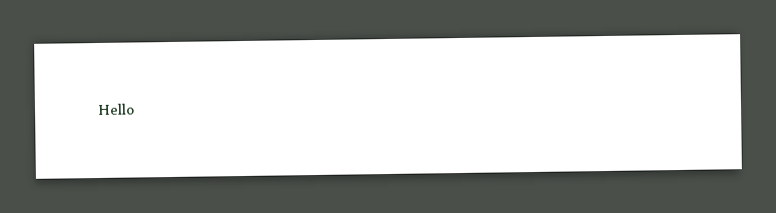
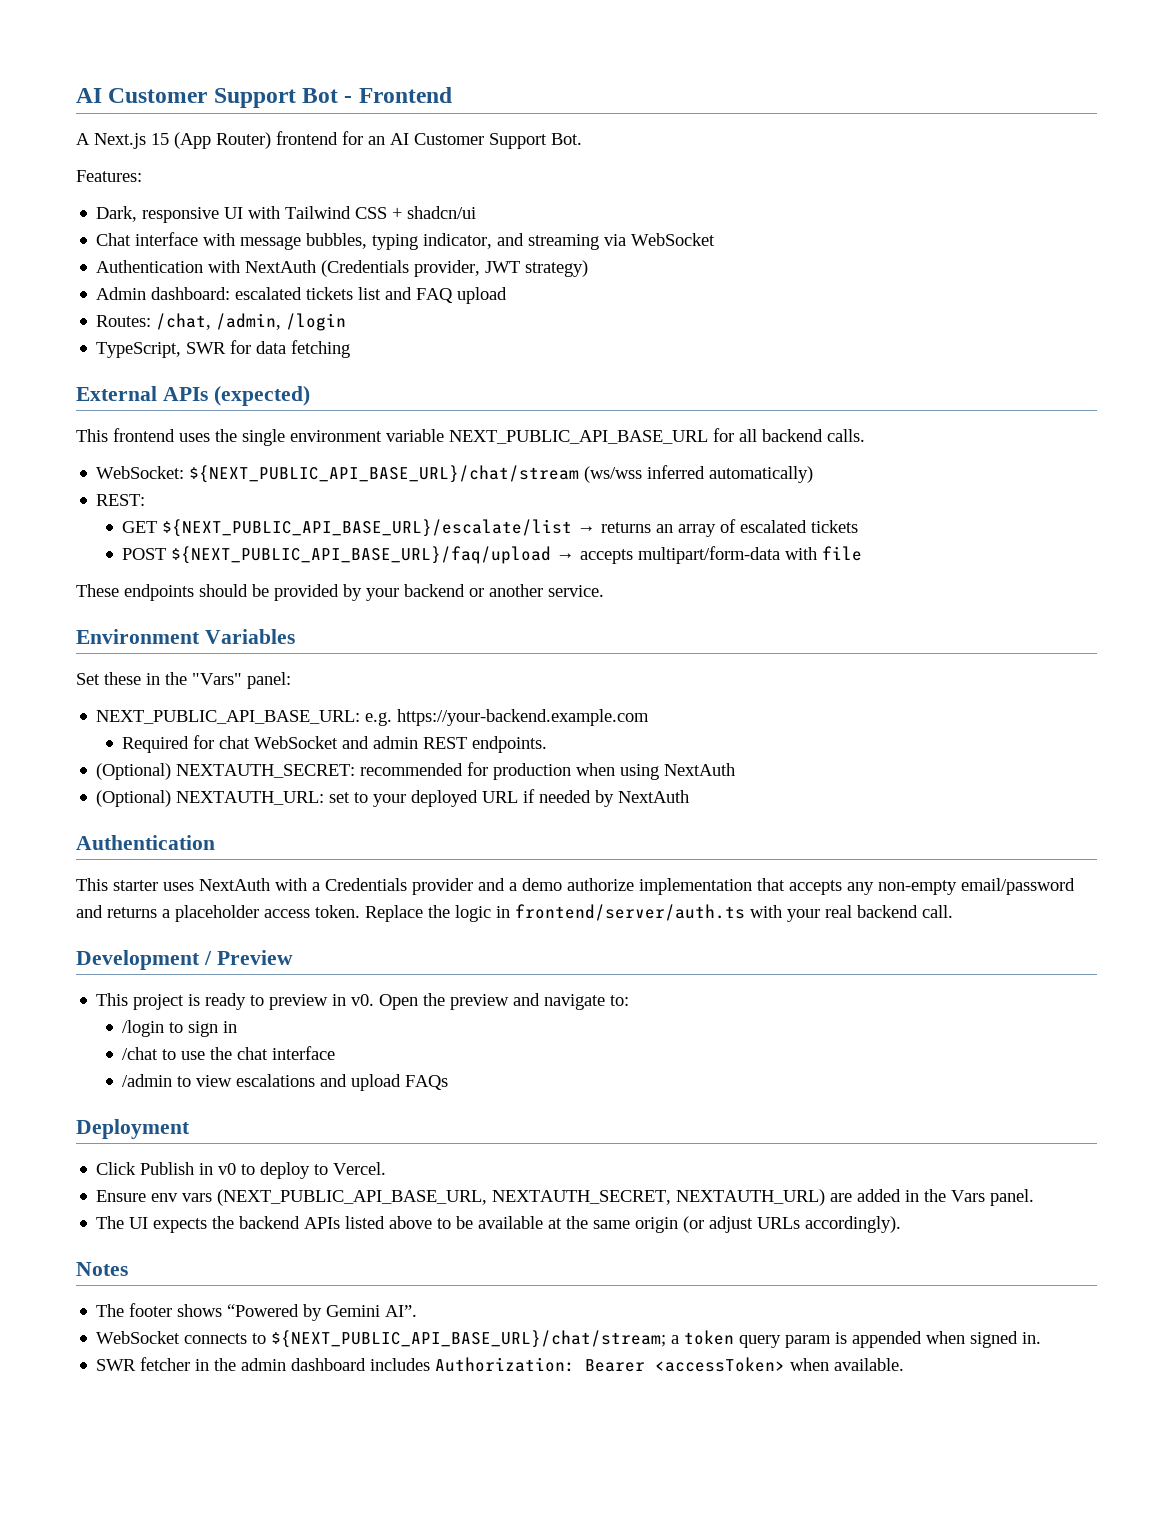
[97,103,135,115] Hello -> [76,87,452,108] [76,131,582,149] [76,170,142,182] [96,206,477,223] [96,232,716,250] [96,260,589,277] [96,287,508,304] [96,313,347,331] [96,340,351,358] [76,386,310,406] [76,428,865,446] [96,465,814,483] [96,494,146,506] [122,519,859,537] [122,546,863,564] [76,584,604,601] [76,629,295,644] [76,672,291,689] [96,709,650,726] [122,735,548,753] [96,762,736,780] [96,789,690,807] [76,835,215,850] [76,878,1075,895] [76,904,953,922] [76,950,293,970] [96,993,630,1010] [122,1020,238,1037] [122,1046,336,1060] [122,1074,449,1091] [76,1119,190,1139] [96,1162,387,1179] [96,1189,1035,1206] [96,1216,902,1233] [76,1262,128,1276] [96,1303,418,1321] [96,1330,1042,1348] [96,1357,905,1372] AI Customer Support Bot - Frontend // A Next.js 15 (App Router) frontend for an AI Customer Support Bot. // Features: // Dark, responsive UI with Tailwind CSS + shadcn/ui // Chat interface with message bubbles, typing indicator, and streaming via WebSocket // Authentication with NextAuth (Credentials provider, JWT strategy) // Admin dashboard: escalated tickets list and FAQ upload // Routes: /chat, /admin, /login // TypeScript, SWR for data fetching // External APIs (expected) // This frontend uses the single environment variable NEXT_PUBLIC_API_BASE_URL for all backend calls. // WebSocket: ${NEXT_PUBLIC_API_BASE_URL}/chat/stream (ws/wss inferred automatically) // REST: // GET ${NEXT_PUBLIC_API_BASE_URL}/escalate/list → returns an array of escalated tickets // POST ${NEXT_PUBLIC_API_BASE_URL}/faq/upload → accepts multipart/form-data with file // These endpoints should be provided by your backend or another service. // Environment Variables // Set these in the "Vars" panel: // NEXT_PUBLIC_API_BASE_URL: e.g. https://your-backend.example.com // Required for chat WebSocket and admin REST endpoints. // (Optional) NEXTAUTH_SECRET: recommended for production when using NextAuth // (Optional) NEXTAUTH_URL: set to your deployed URL if needed by NextAuth // Authentication // This starter uses NextAuth with a Credentials provider and a demo authorize implementation that accepts any non-empty email/password and returns a placeholder access token. Replace the logic in frontend/server/auth.ts with your real backend call. // Development / Preview // This project is ready to preview in v0. Open the preview and navigate to: // /login to sign in // /chat to use the chat interface // /admin to view escalations and upload FAQs // Deployment // Click Publish in v0 to deploy to Vercel. // Ensure env vars (NEXT_PUBLIC_API_BASE_URL, NEXTAUTH_SECRET, NEXTAUTH_URL) are added in the Vars panel. // The UI expects the backend APIs listed above to be available at the same origin (or adjust URLs accordingly). // Notes // The footer shows “Powered by Gemini AI”. // WebSocket connects to ${NEXT_PUBLIC_API_BASE_URL}/chat/stream; a token query param is appended when signed in. // SWR fetcher in the admin dashboard includes Authorization: Bearer <accessToken> when available.

